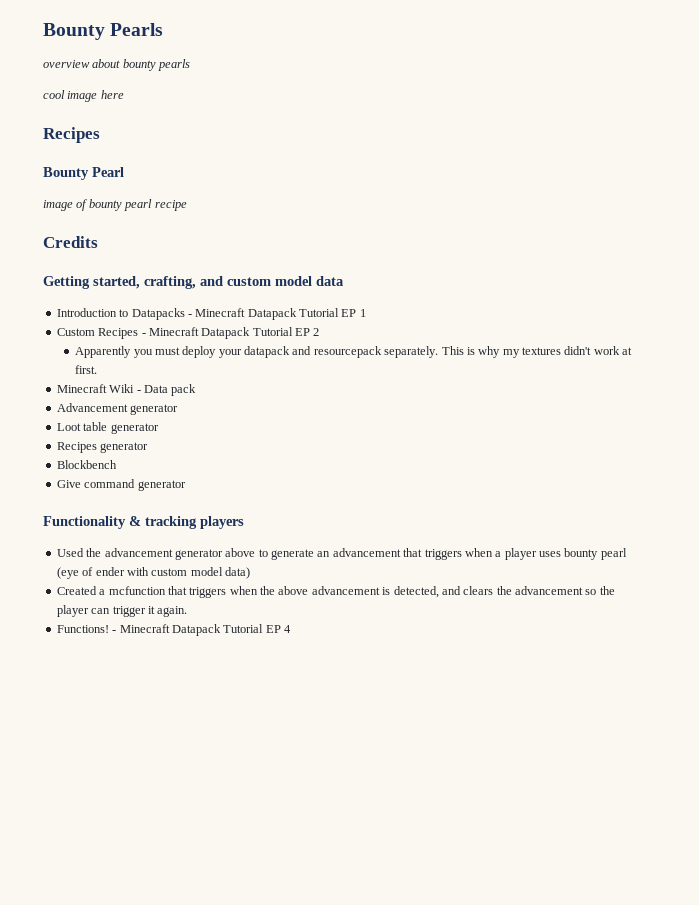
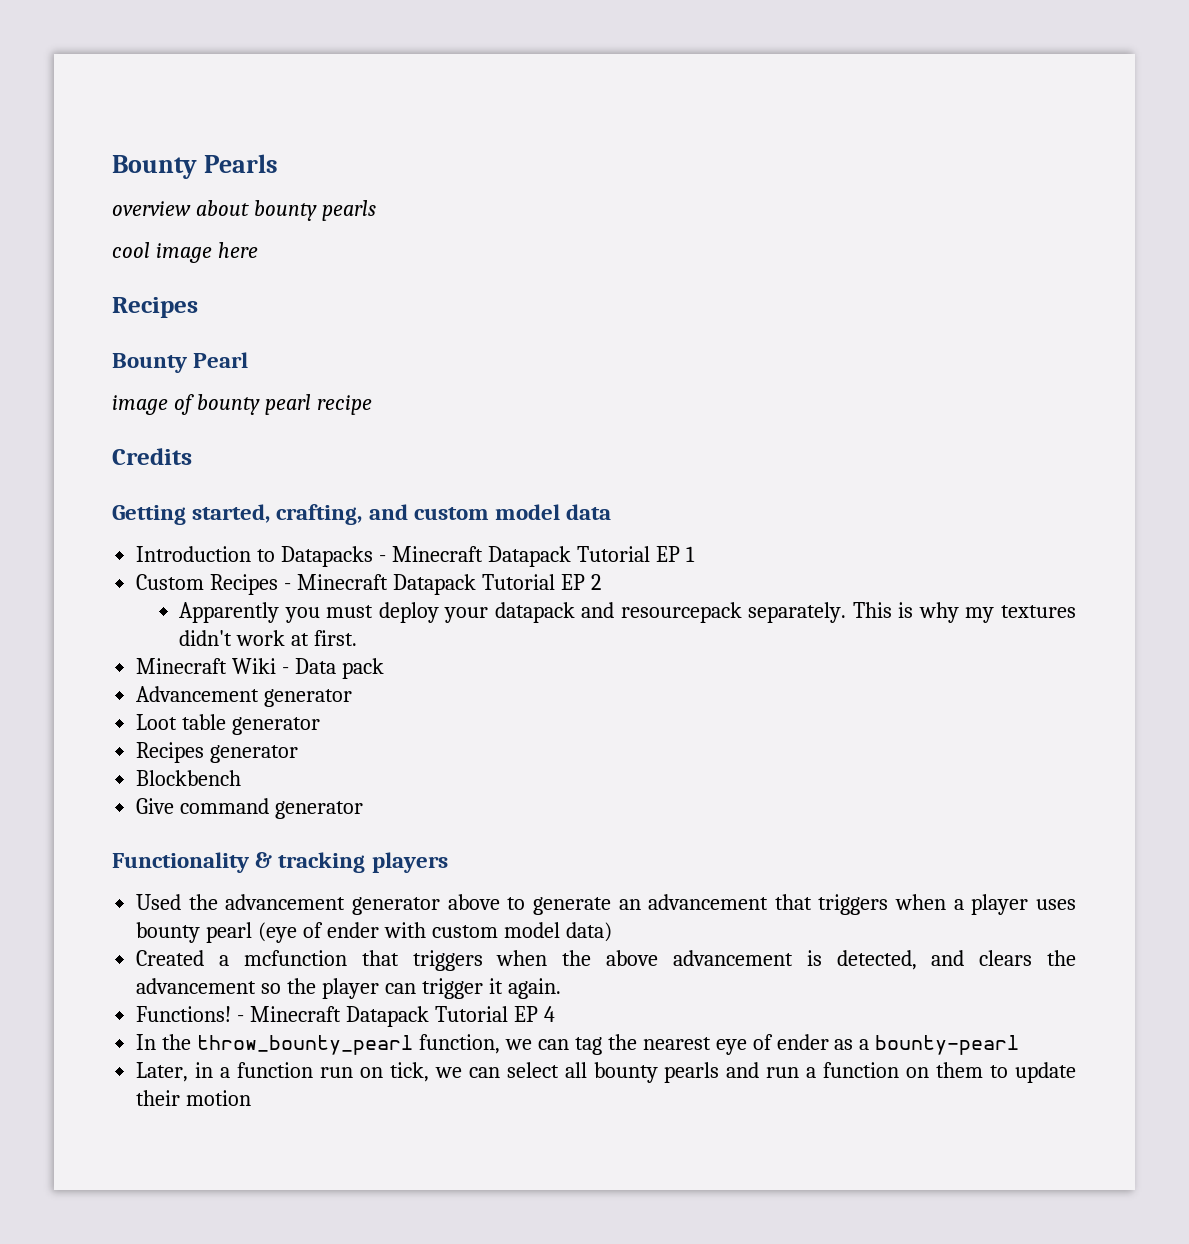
(291, 629) none -> [136,1034,1020,1055] [136,1062,1077,1083] [136,1090,252,1106] // In the throw_bounty_pearl function, we can tag the nearest eye of ender as a bounty-pearl // Later, in a function run on tick, we can select all bounty pearls and run a function on them to update their motion

